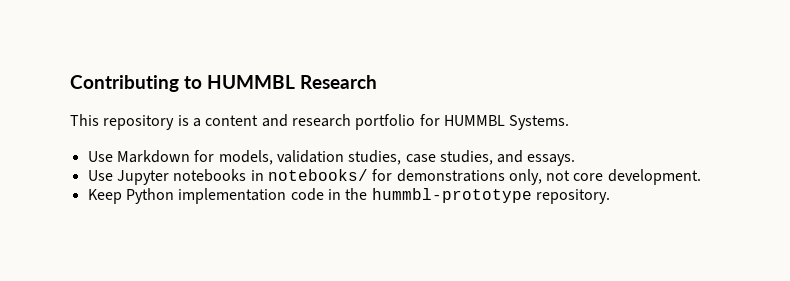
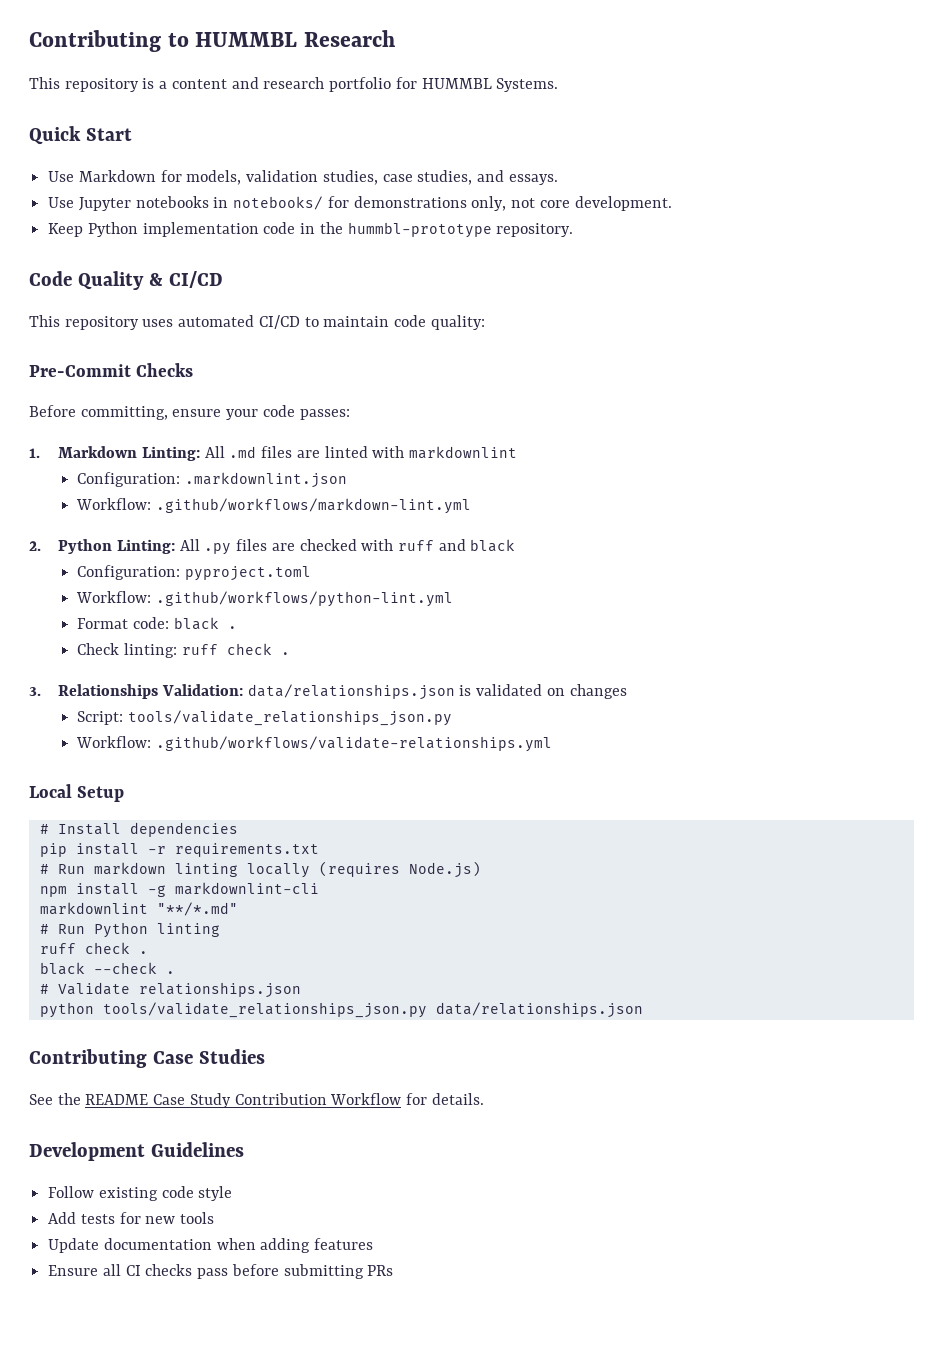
(570, 122) none -> [29,126,132,145] // Quick Start
(610, 196) none -> [29,271,223,290] [29,315,485,330] [29,363,194,377] [29,405,350,420] [29,446,517,461] [77,472,348,488] [76,498,472,514] [29,539,516,555] [77,565,312,581] [76,591,454,607] [77,617,237,630] [77,643,290,658] [29,684,627,700] [77,710,453,726] [76,736,553,752] [29,784,125,802] [39,822,238,837] [39,843,319,857] [39,861,481,878] [39,882,319,897] [39,902,238,916] [39,922,220,938] [39,942,148,954] [39,962,175,975] [39,982,301,998] [39,1002,643,1018] [29,1049,265,1068] [29,1093,484,1108] [29,1142,244,1161] [48,1186,233,1201] [48,1212,215,1224] [48,1238,374,1253] [48,1264,394,1279] // Code Quality & CI/CD // This repository uses automated CI/CD to maintain code quality: // Pre-Commit Checks // Before committing, ensure your code passes: // 1. Markdown Linting: All .md files are linted with markdownlint // Configuration: .markdownlint.json // Workflow: .github/workflows/markdown-lint.yml // 2. Python Linting: All .py files are checked with ruff and black // Configuration: pyproject.toml // Workflow: .github/workflows/python-lint.yml // Format code: black . // Check linting: ruff check . // 3. Relationships Validation: data/relationships.json is validated on changes // Script: tools/validate_relationships_json.py // Workflow: .github/workflows/validate-relationships.yml // Local Setup // # Install dependencies // pip install -r requirements.txt // # Run markdown linting locally (requires Node.js) // npm install -g markdownlint-cli // markdownlint "**/*.md" // # Run Python linting // ruff check . // black --check . // # Validate relationships.json // python tools/validate_relationships_json.py data/relationships.json // Contributing Case Studies // See the README Case Study Contribution Workflow for details. // Development Guidelines // Follow existing code style // Add tests for new tools // Update documentation when adding features // Ensure all CI checks pass before submitting PRs

